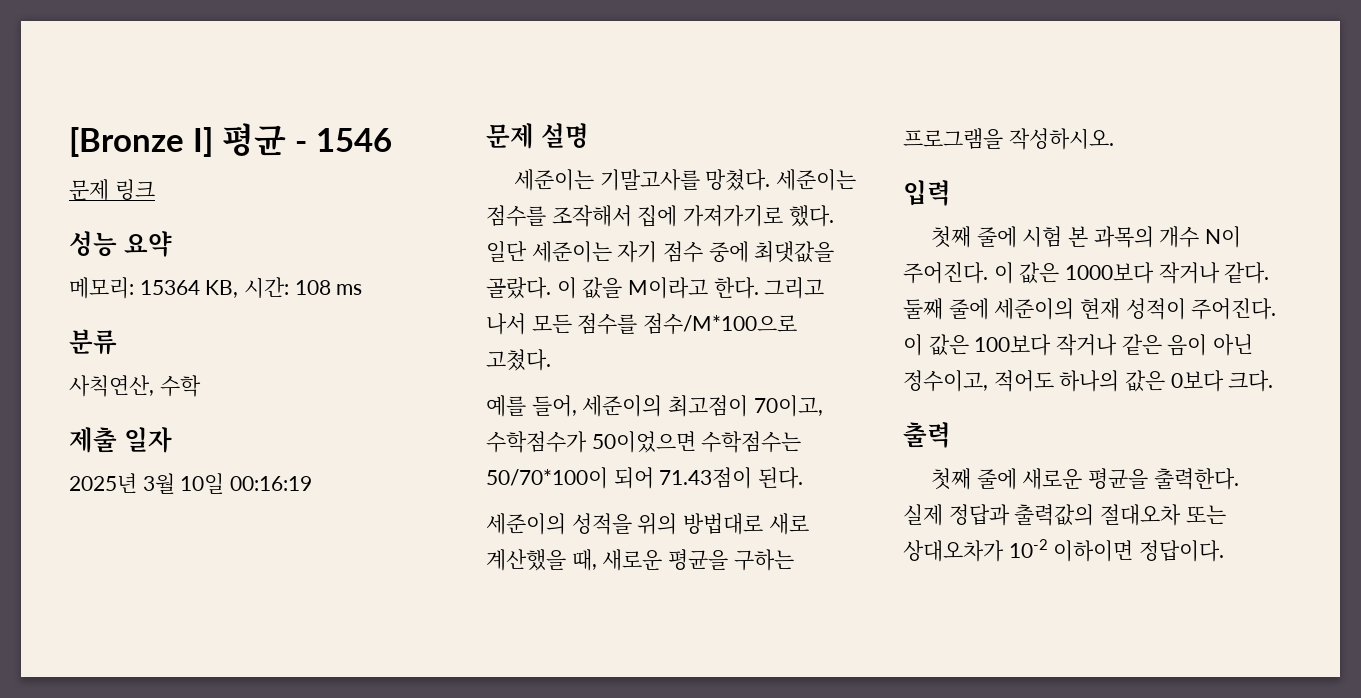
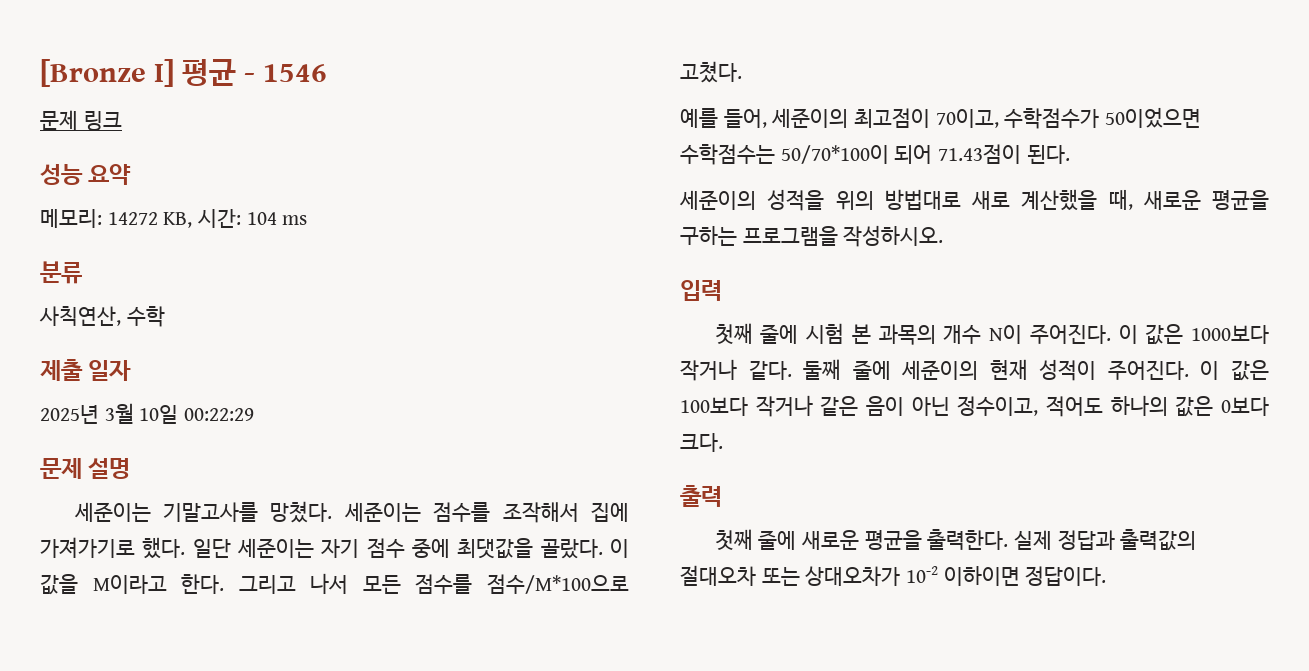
[139,280,200,295] 15364 -> [107,212,158,225] 14272
[294,280,331,295] 108 -> [246,212,277,225] 104
[230,476,313,491] 00:16:19 -> [184,408,255,421] 00:22:29

